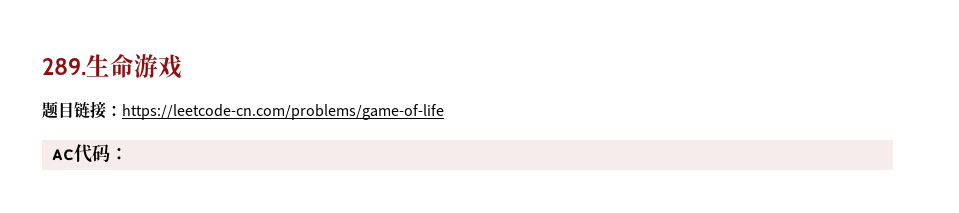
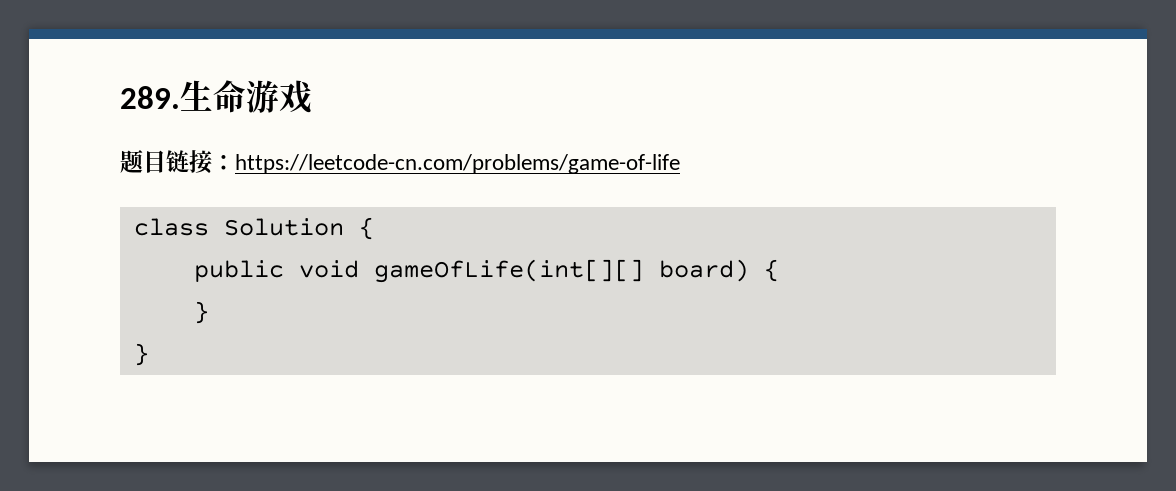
[51,144,128,163] AC代码： -> [133,217,374,240] [193,259,779,283] [193,301,209,324] [133,343,149,366] class Solution { // public void gameOfLife(int[][] board) { // } // }

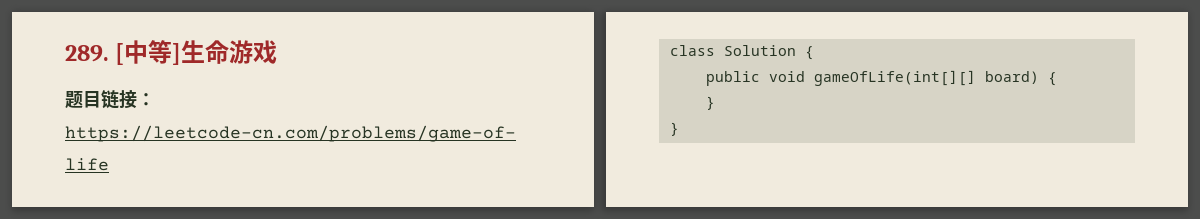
(180, 97) none -> [115,40,182,65] [中等]

